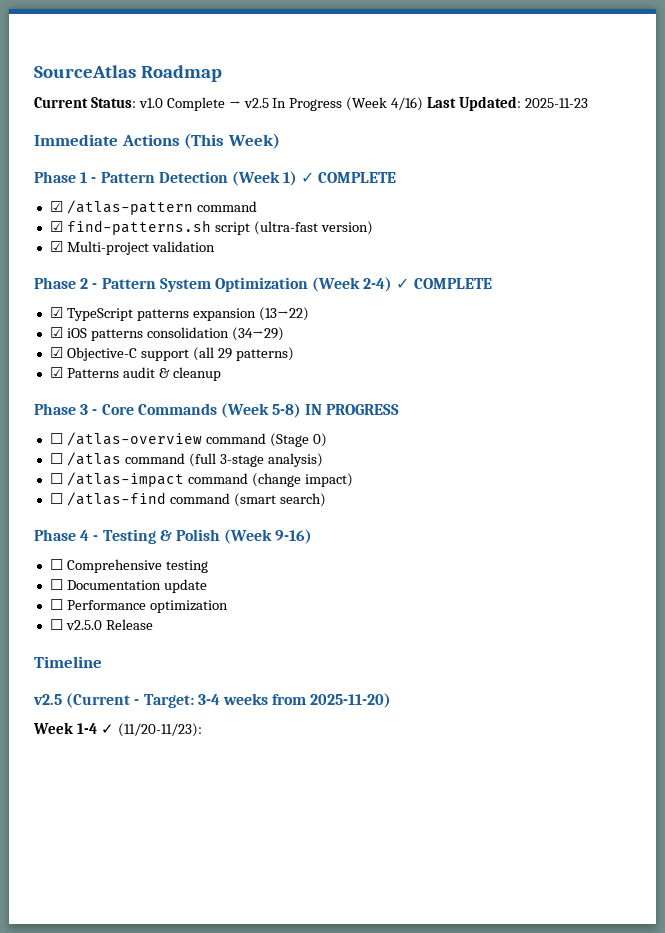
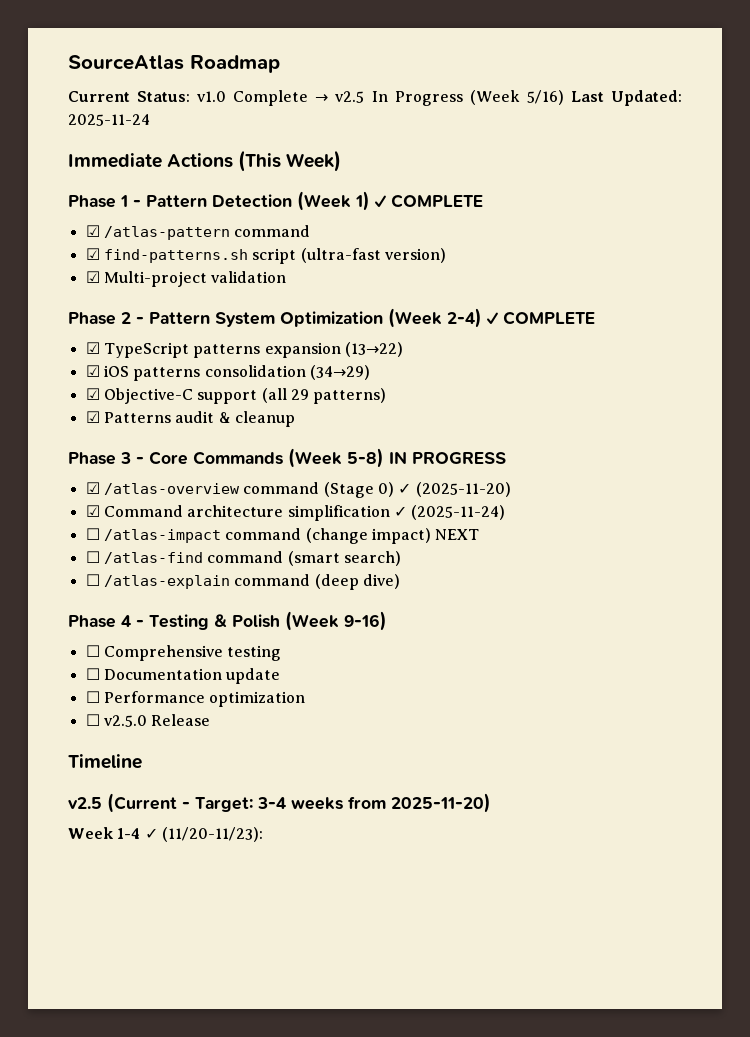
[391,97,424,111] 4/16) -> [526,90,564,105] 5/16)
[524,98,588,108] 2025-11-23 -> [68,114,150,126] 2025-11-24
[49,433,63,444] ☐ -> [85,482,100,494] ☑
[49,452,323,467] // ☐ /atlas command (full 3-stage analysis) -> [398,482,511,497] [85,505,506,521] ✓ (2025-11-20) // ☑ Command architecture simplification ✓ (2025-11-24)
(353, 480) none -> [435,529,480,540] NEXT
(326, 500) none -> [85,574,400,590] // ☐ /atlas-explain command (deep dive)

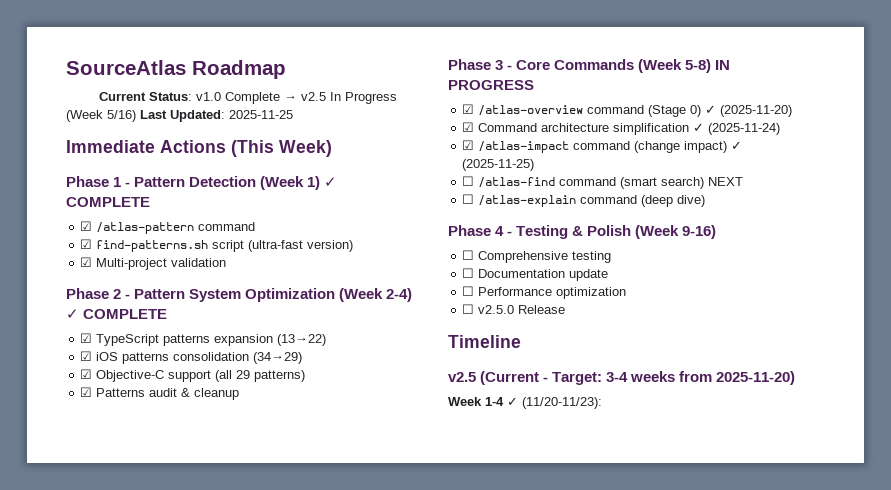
[68,114,150,126] 2025-11-24 -> [229,110,293,119] 2025-11-25
[85,528,100,540] ☐ -> [462,140,475,150] ☑
[435,529,480,540] NEXT -> [731,141,743,150] [462,159,535,171] ✓ (2025-11-25)
(401, 558) none -> [708,177,744,186] NEXT

